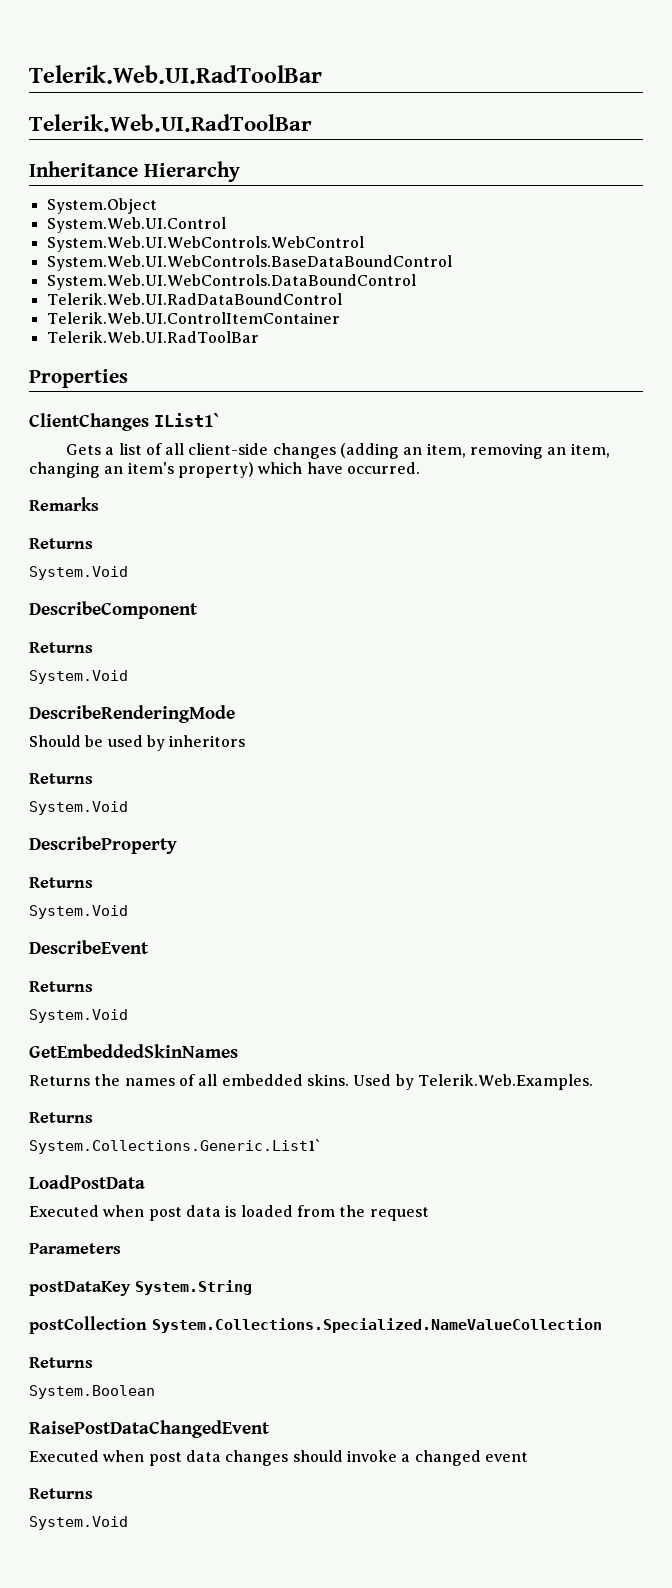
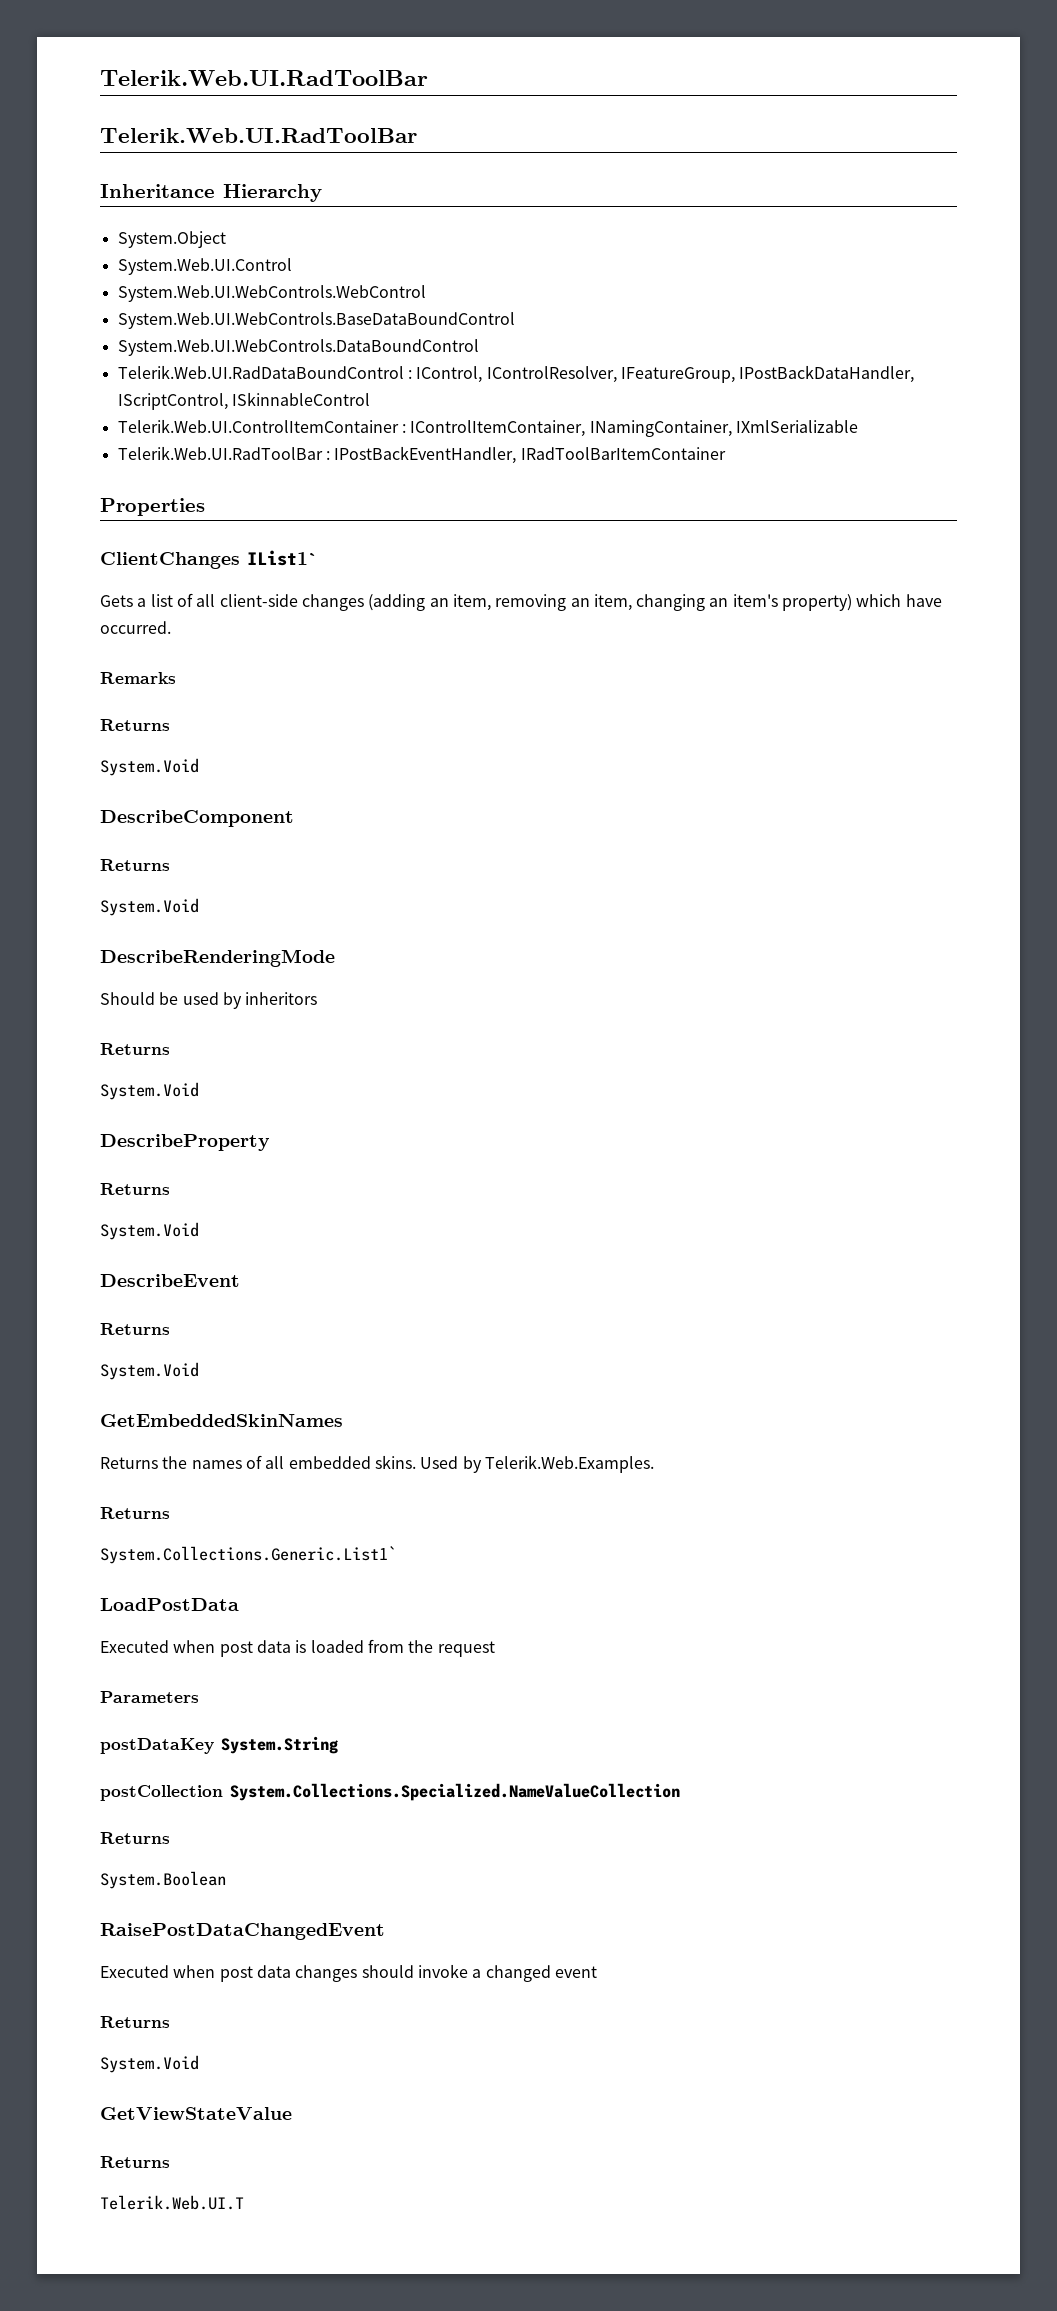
[46,312,340,324] [46,331,259,343] // Telerik.Web.UI.ControlItemContainer // Telerik.Web.UI.RadToolBar -> [407,365,915,383] [117,392,370,410] [117,419,858,437] [117,446,726,464] : IControl, IControlResolver, IFeatureGroup, IPostBackDataHandler, IScriptControl, ISkinnableControl // Telerik.Web.UI.ControlItemContainer : IControlItemContainer, INamingContainer, IXmlSerializable // Telerik.Web.UI.RadToolBar : IPostBackEventHandler, IRadToolBarItemContainer
(128, 1523) none -> [100,2107,292,2120] [100,2156,170,2168] [100,2195,244,2210] // GetViewStateValue // Returns // Telerik.Web.UI.T

